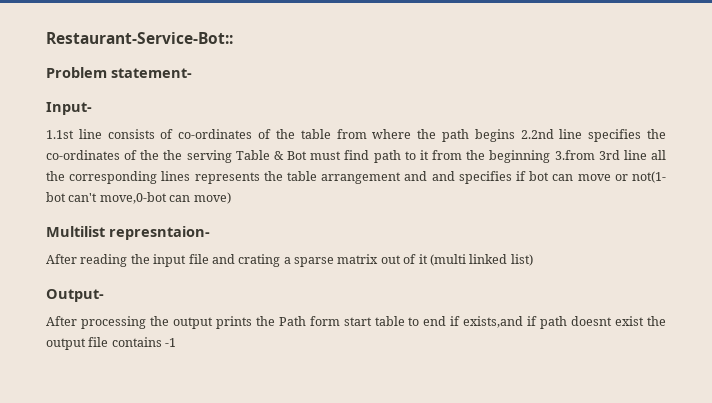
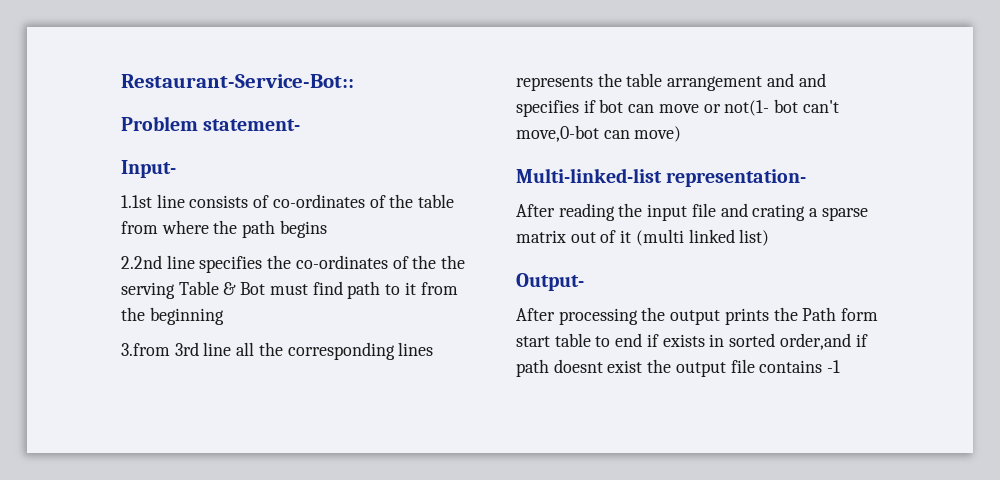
(515, 135) none -> (327, 229) //
(551, 156) none -> (224, 316) //
[46,226,210,240] Multilist represntaion- -> [516,168,807,187] Multi-linked-list representation-
[463,316,524,328] exists,and -> [662,333,851,350] exists in sorted order,and

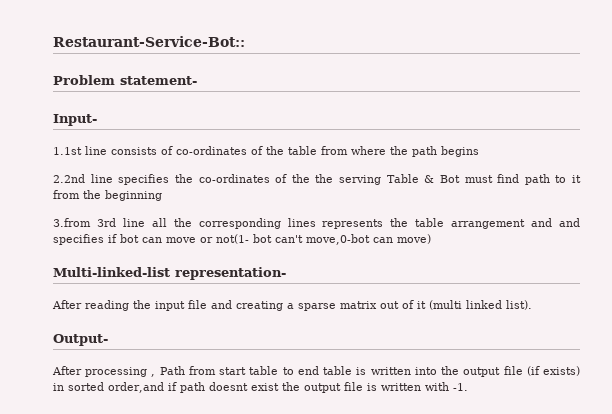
[752,204,806,221] crating -> [236,301,283,311] creating
[739,229,770,246] list) -> [506,300,532,310] list).
[641,307,879,325] [516,333,705,347] the output prints the Path form start table to end if exists -> [151,366,581,377] , Path from start table to end table is written into the output file (if exists)
[759,360,841,373] contains -1 -> [366,382,468,391] is written with -1.

